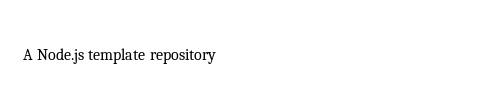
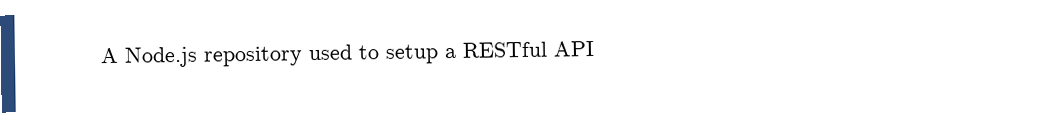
[88,48,216,64] template repository -> [203,40,594,67] repository used to setup a RESTful API

